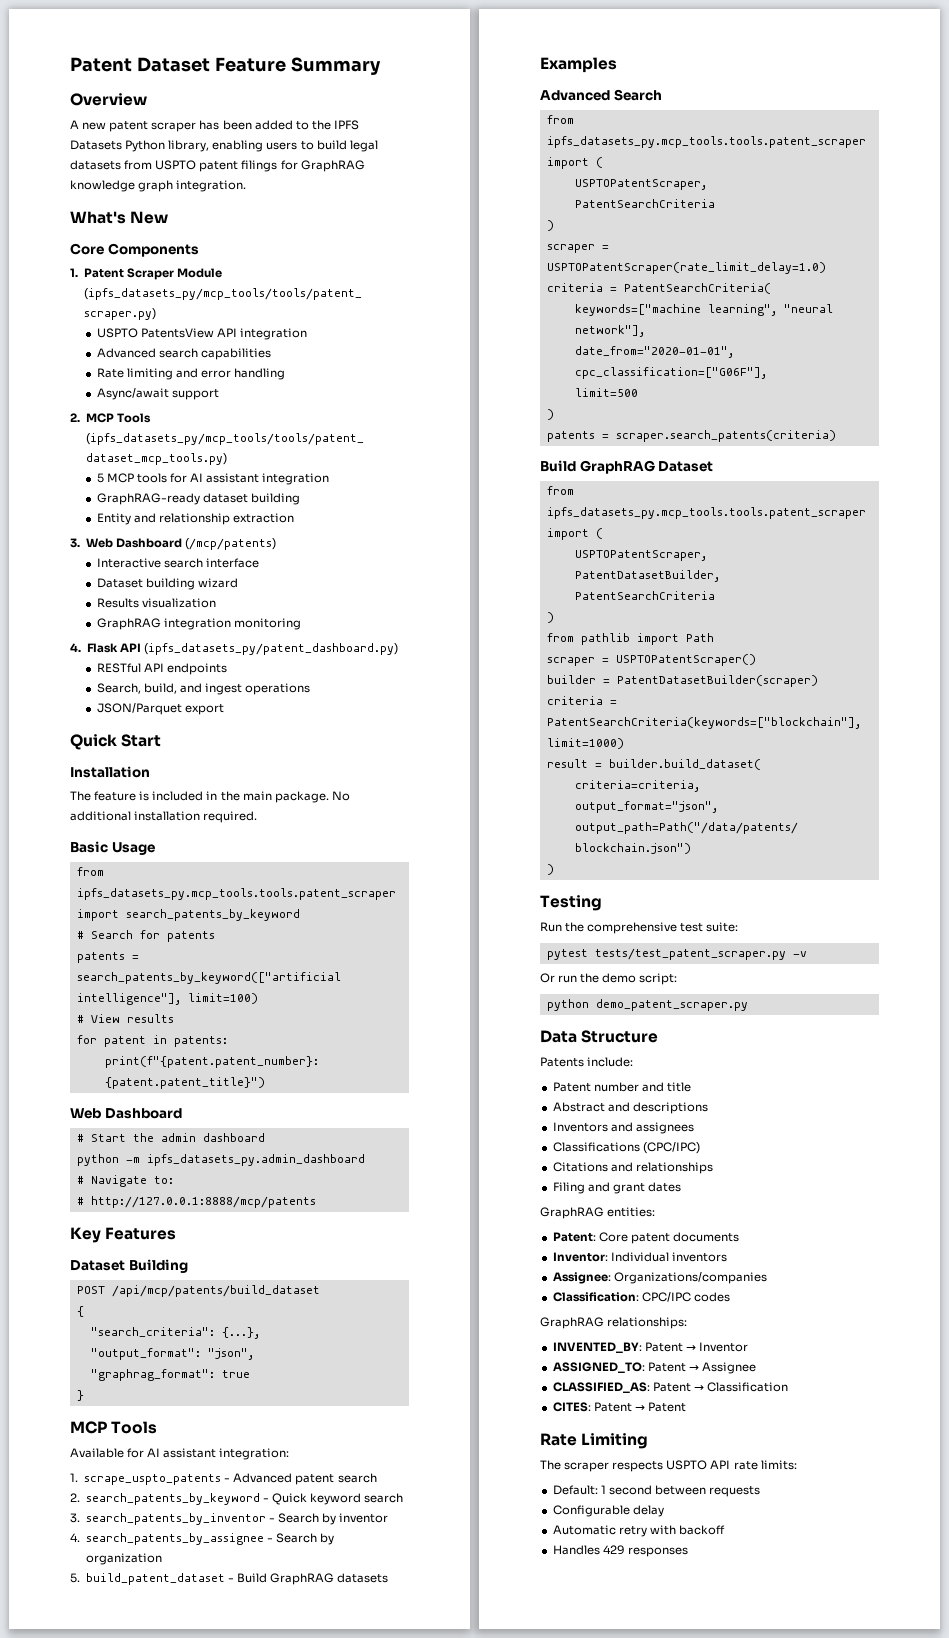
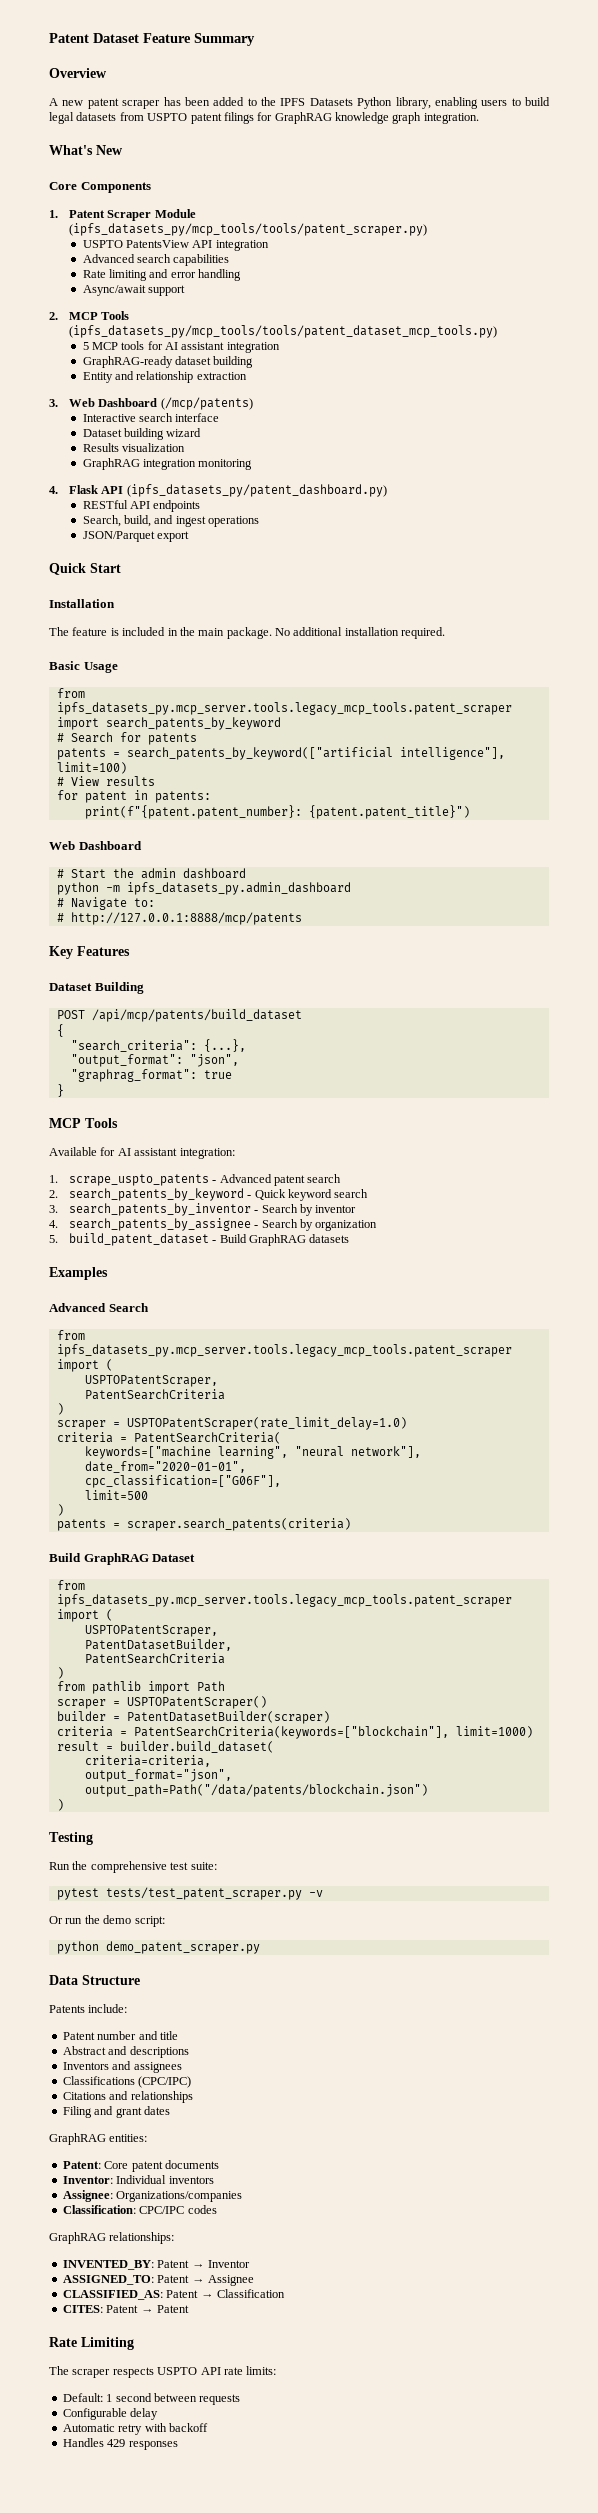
[76,888,396,900] ipfs_datasets_py.mcp_tools.tools.patent_scraper -> [56,702,512,715] ipfs_datasets_py.mcp_server.tools.legacy_mcp_tools.patent_scraper
[546,136,866,148] ipfs_datasets_py.mcp_tools.tools.patent_scraper -> [56,1344,512,1357] ipfs_datasets_py.mcp_server.tools.legacy_mcp_tools.patent_scraper
[546,507,866,519] ipfs_datasets_py.mcp_tools.tools.patent_scraper -> [56,1594,512,1607] ipfs_datasets_py.mcp_server.tools.legacy_mcp_tools.patent_scraper

